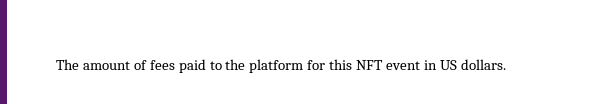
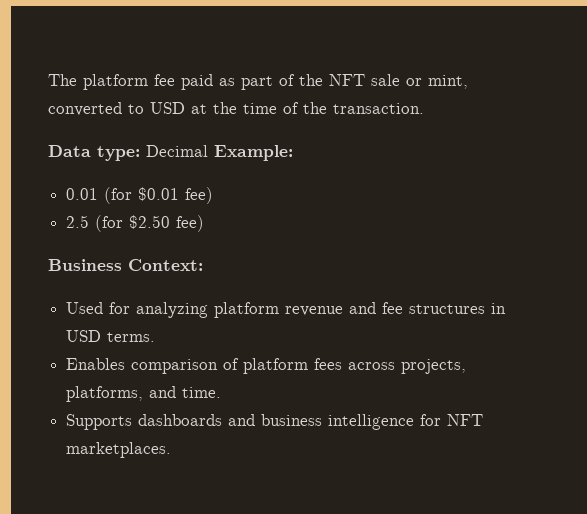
[82,59,506,73] amount of fees paid to the platform for this NFT event in US dollars. -> [83,74,468,90] [48,102,424,116] [48,145,293,161] [66,187,214,204] [66,215,205,232] [48,259,203,271] [66,302,507,318] [66,330,156,342] [66,358,467,374] [66,386,222,402] [66,414,484,430] [66,442,172,458] platform fee paid as part of the NFT sale or mint, converted to USD at the time of the transaction. // Data type: Decimal Example: // 0.01 (for $0.01 fee) // 2.5 (for $2.50 fee) // Business Context: // Used for analyzing platform revenue and fee structures in USD terms. // Enables comparison of platform fees across projects, platforms, and time. // Supports dashboards and business intelligence for NFT marketplaces.

